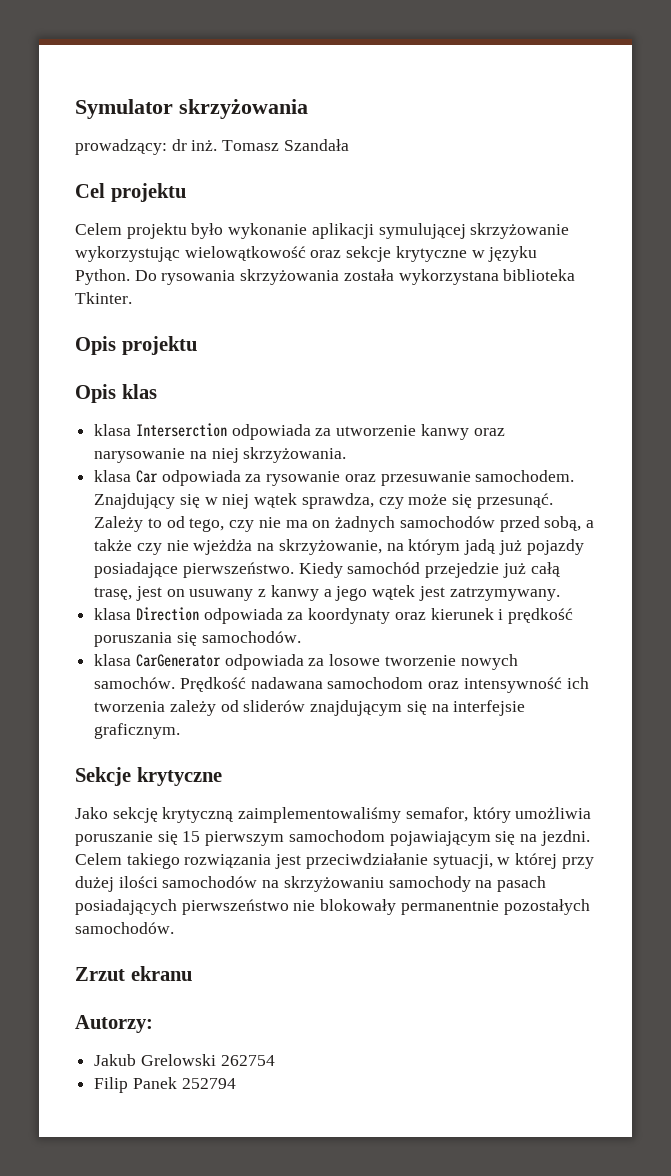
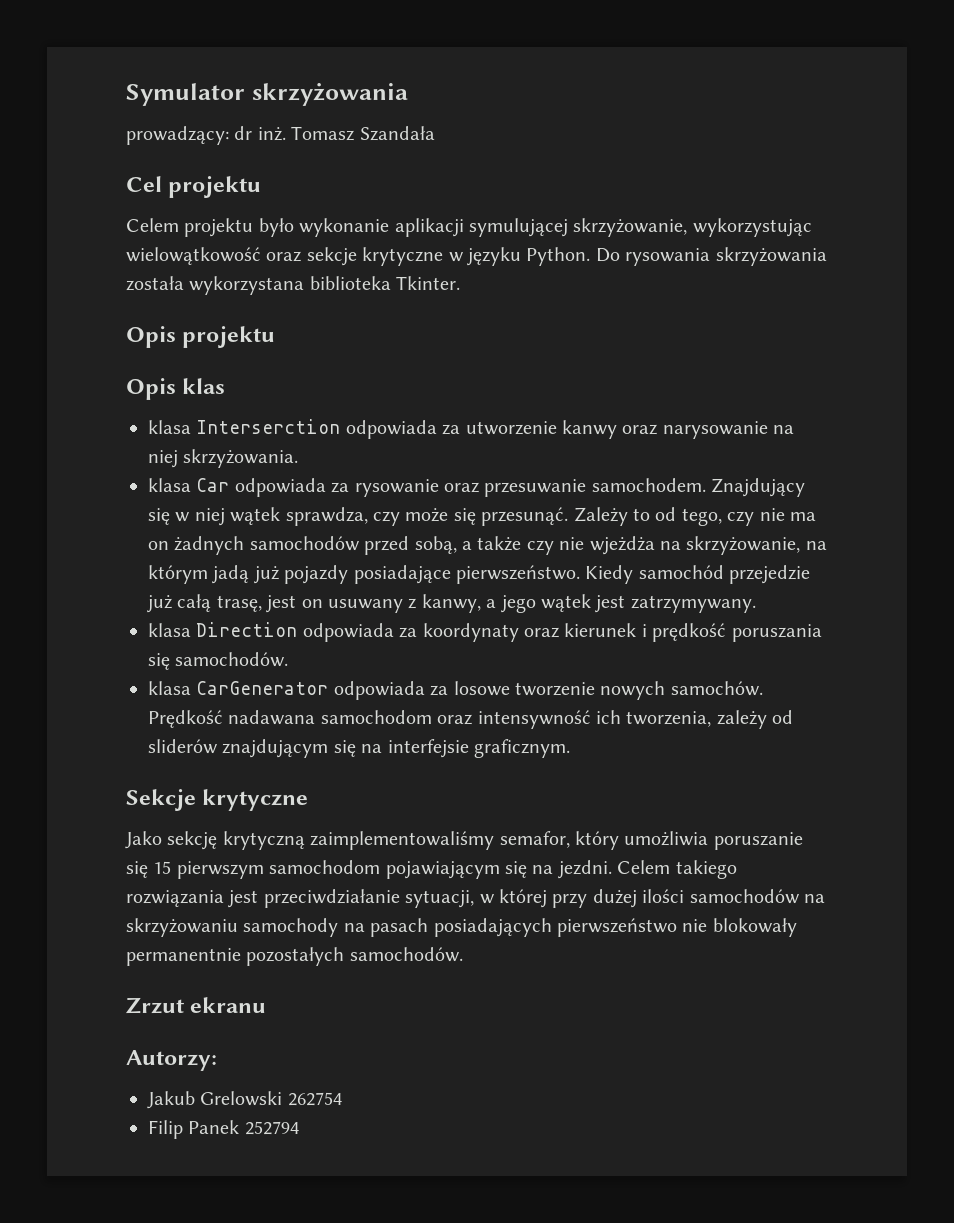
[470,223,570,239] skrzyżowanie -> [573,218,688,237] skrzyżowanie,
[270,585,319,601] kanwy -> [421,594,481,613] kanwy,
[94,701,166,712] tworzenia -> [626,711,712,727] tworzenia,

